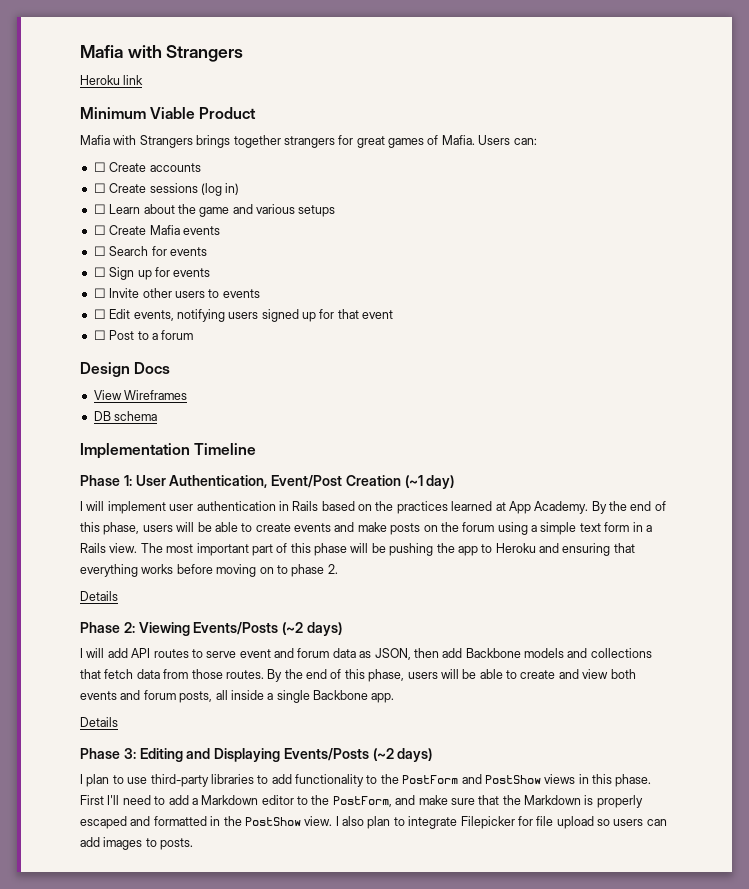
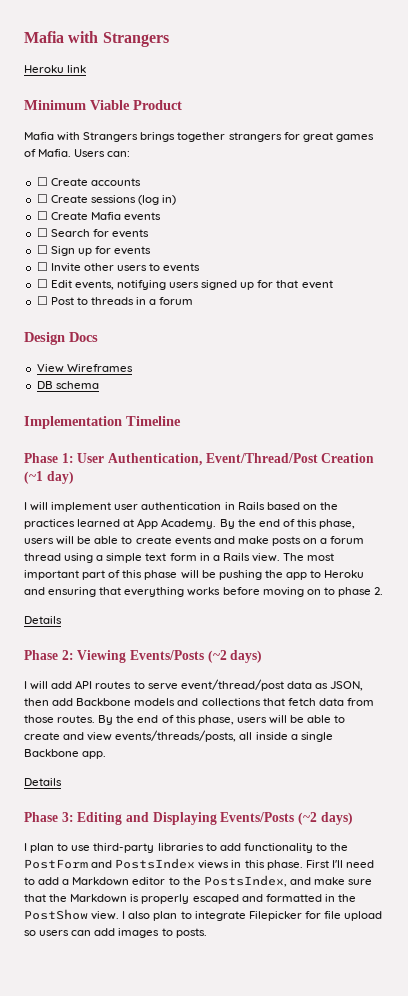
[93,204,336,217] // ☐ Learn about the game and various setups -> (177, 200) none
(149, 335) none -> [90,297,147,305] threads in
[271,475,343,488] Event/Post -> [205,453,318,463] Event/Thread/Post
[440,522,495,532] the forum -> [320,536,365,544] [24,553,61,561] a forum thread
[239,648,330,658] event and forum -> [180,679,284,691] event/thread/post
[610,669,636,679] [80,690,213,703] both events and forum posts, -> [115,730,237,742] events/threads/posts,
[484,775,541,784] PostShow -> [115,858,196,869] PostsIndex
[332,796,392,807] PostForm, -> [203,875,287,887] PostsIndex,

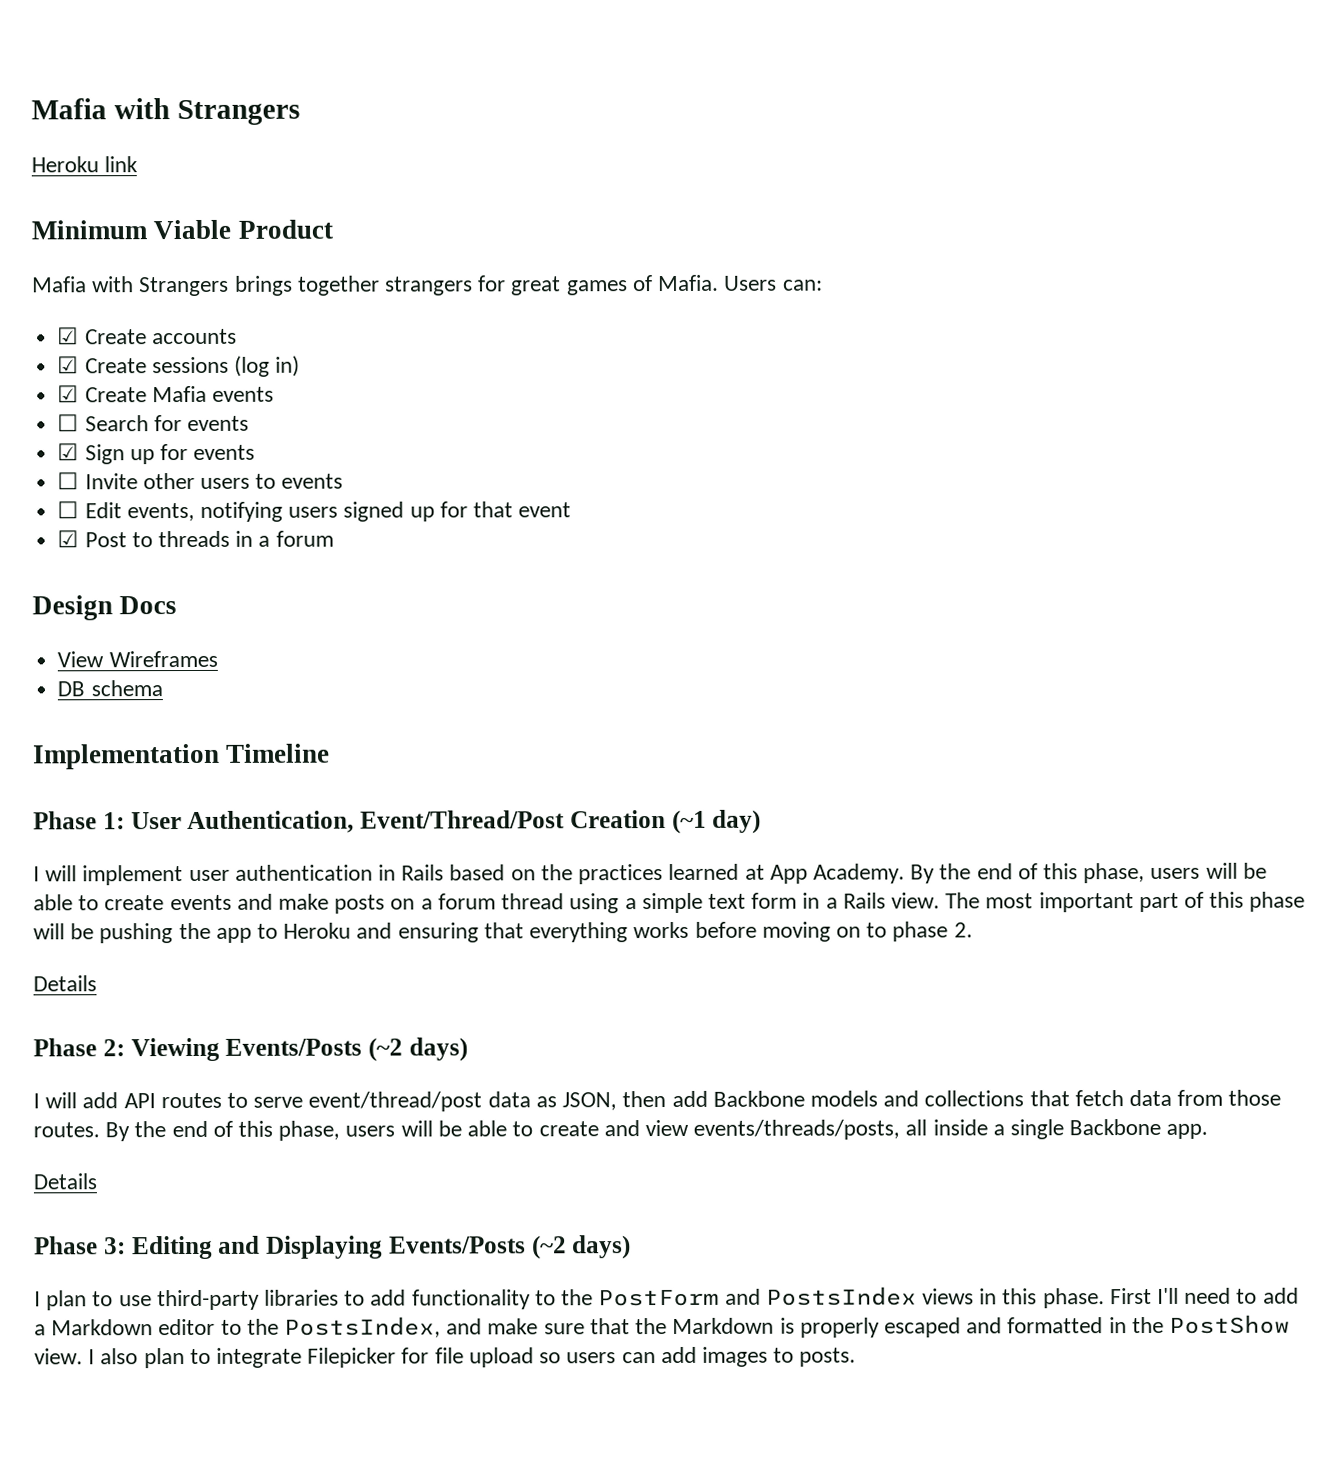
[36,177,48,186] ☐ -> [57,327,80,345] ☑
[36,194,48,203] ☐ -> [57,356,80,374] ☑
[36,211,48,220] ☐ -> [57,385,80,403] ☑
[36,245,48,254] ☐ -> [57,443,80,461] ☑
[36,296,48,305] ☐ -> [57,530,80,548] ☑

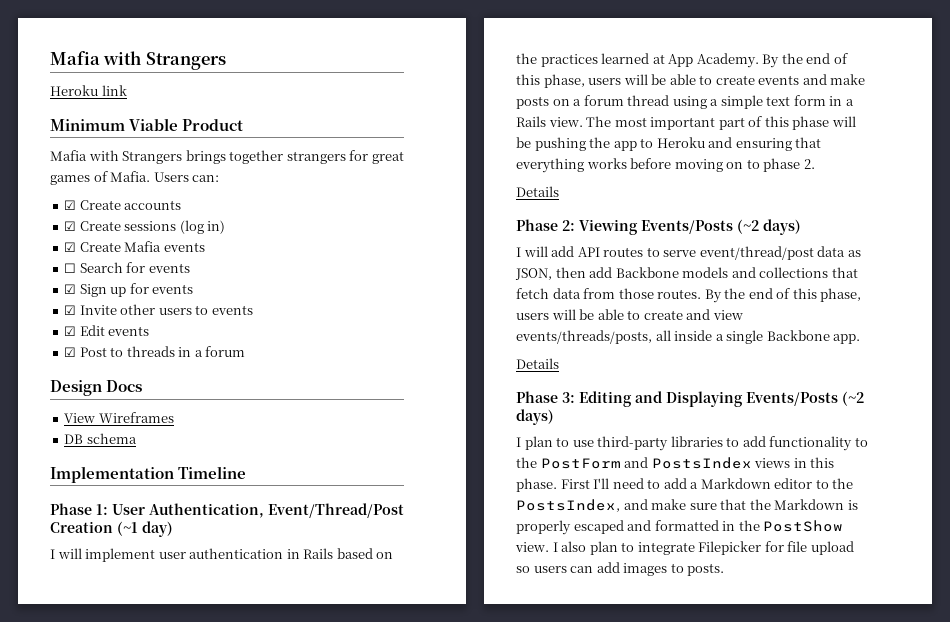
[57,472,80,490] ☐ -> [64,305,77,315] ☑
[57,501,572,522] ☐ Edit events, notifying users signed up for that event -> [64,325,150,336] ☑ Edit events

